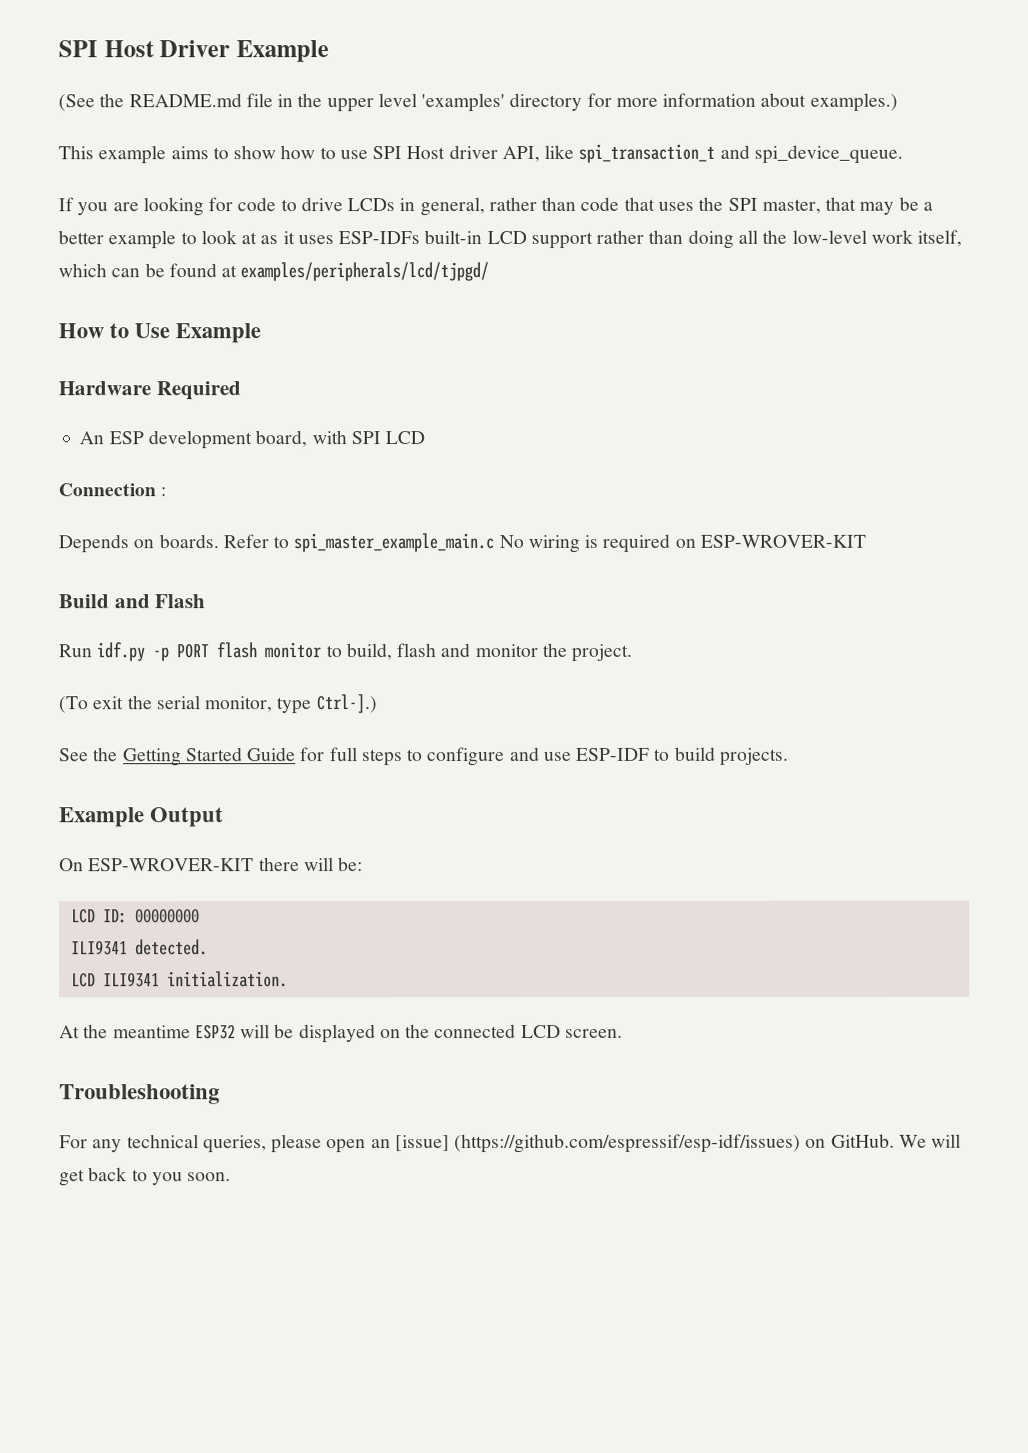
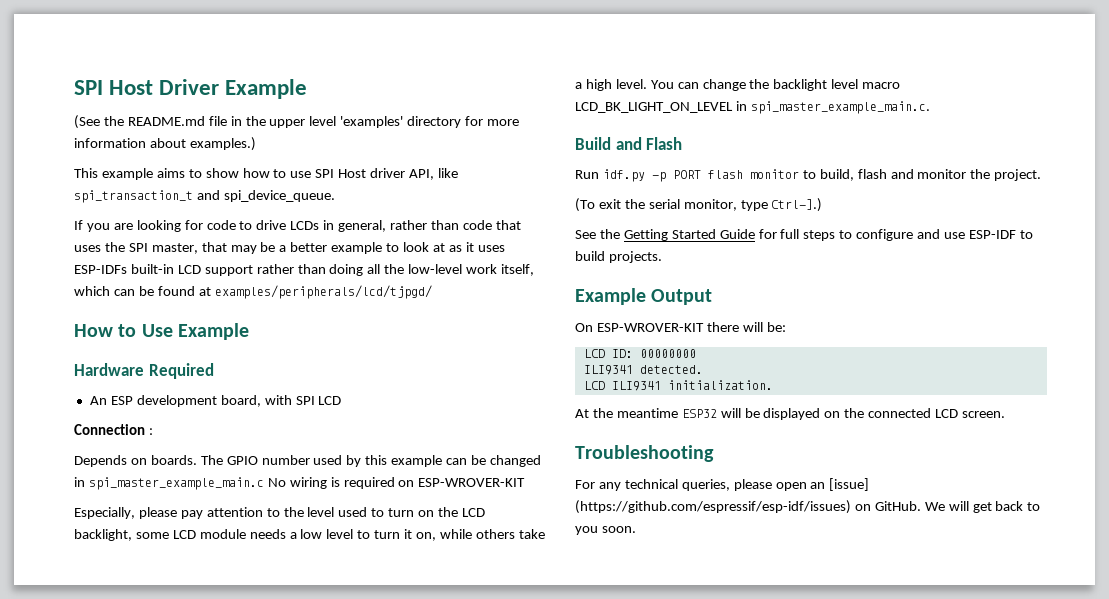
[222,534,290,549] Refer to -> [200,455,541,467] [74,477,85,487] The GPIO number used by this example can be changed in
(866, 541) none -> [74,507,485,519] [74,529,545,541] [575,79,901,91] [575,101,930,114] // Especially, please pay attention to the level used to turn on the LCD backlight, some LCD module needs a low level to turn it on, while others take a high level. You can change the backlight level macro LCD_BK_LIGHT_ON_LEVEL in spi_master_example_main.c.

